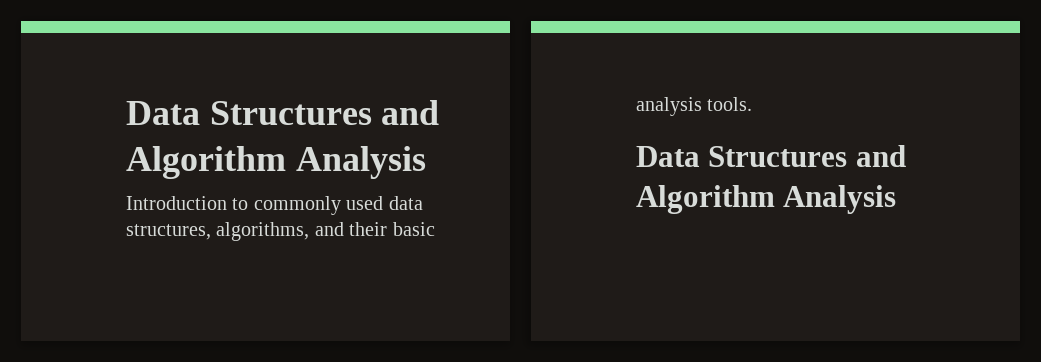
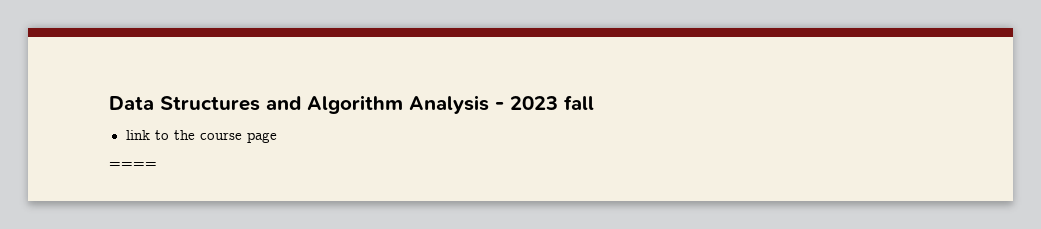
[126,100,440,125] [126,146,426,179] [126,196,423,215] [126,222,435,241] [636,97,753,116] [636,145,906,167] [636,185,897,214] Data Structures and Algorithm Analysis // Introduction to commonly used data structures, algorithms, and their basic analysis tools. // Data Structures and Algorithm Analysis -> [109,95,594,114] [125,130,277,143] [109,162,157,168] Data Structures and Algorithm Analysis - 2023 fall // link to the course page // ====

